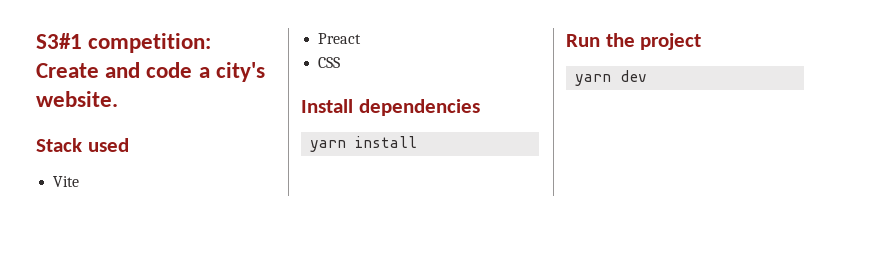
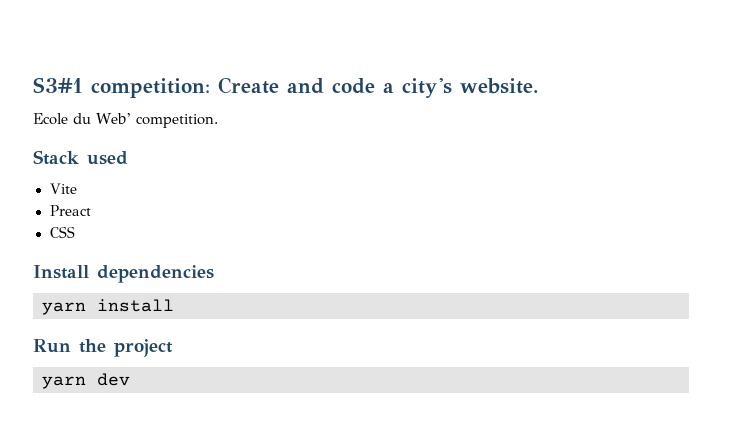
(118, 99) none -> [33,113,218,128] // Ecole du Web’ competition.

